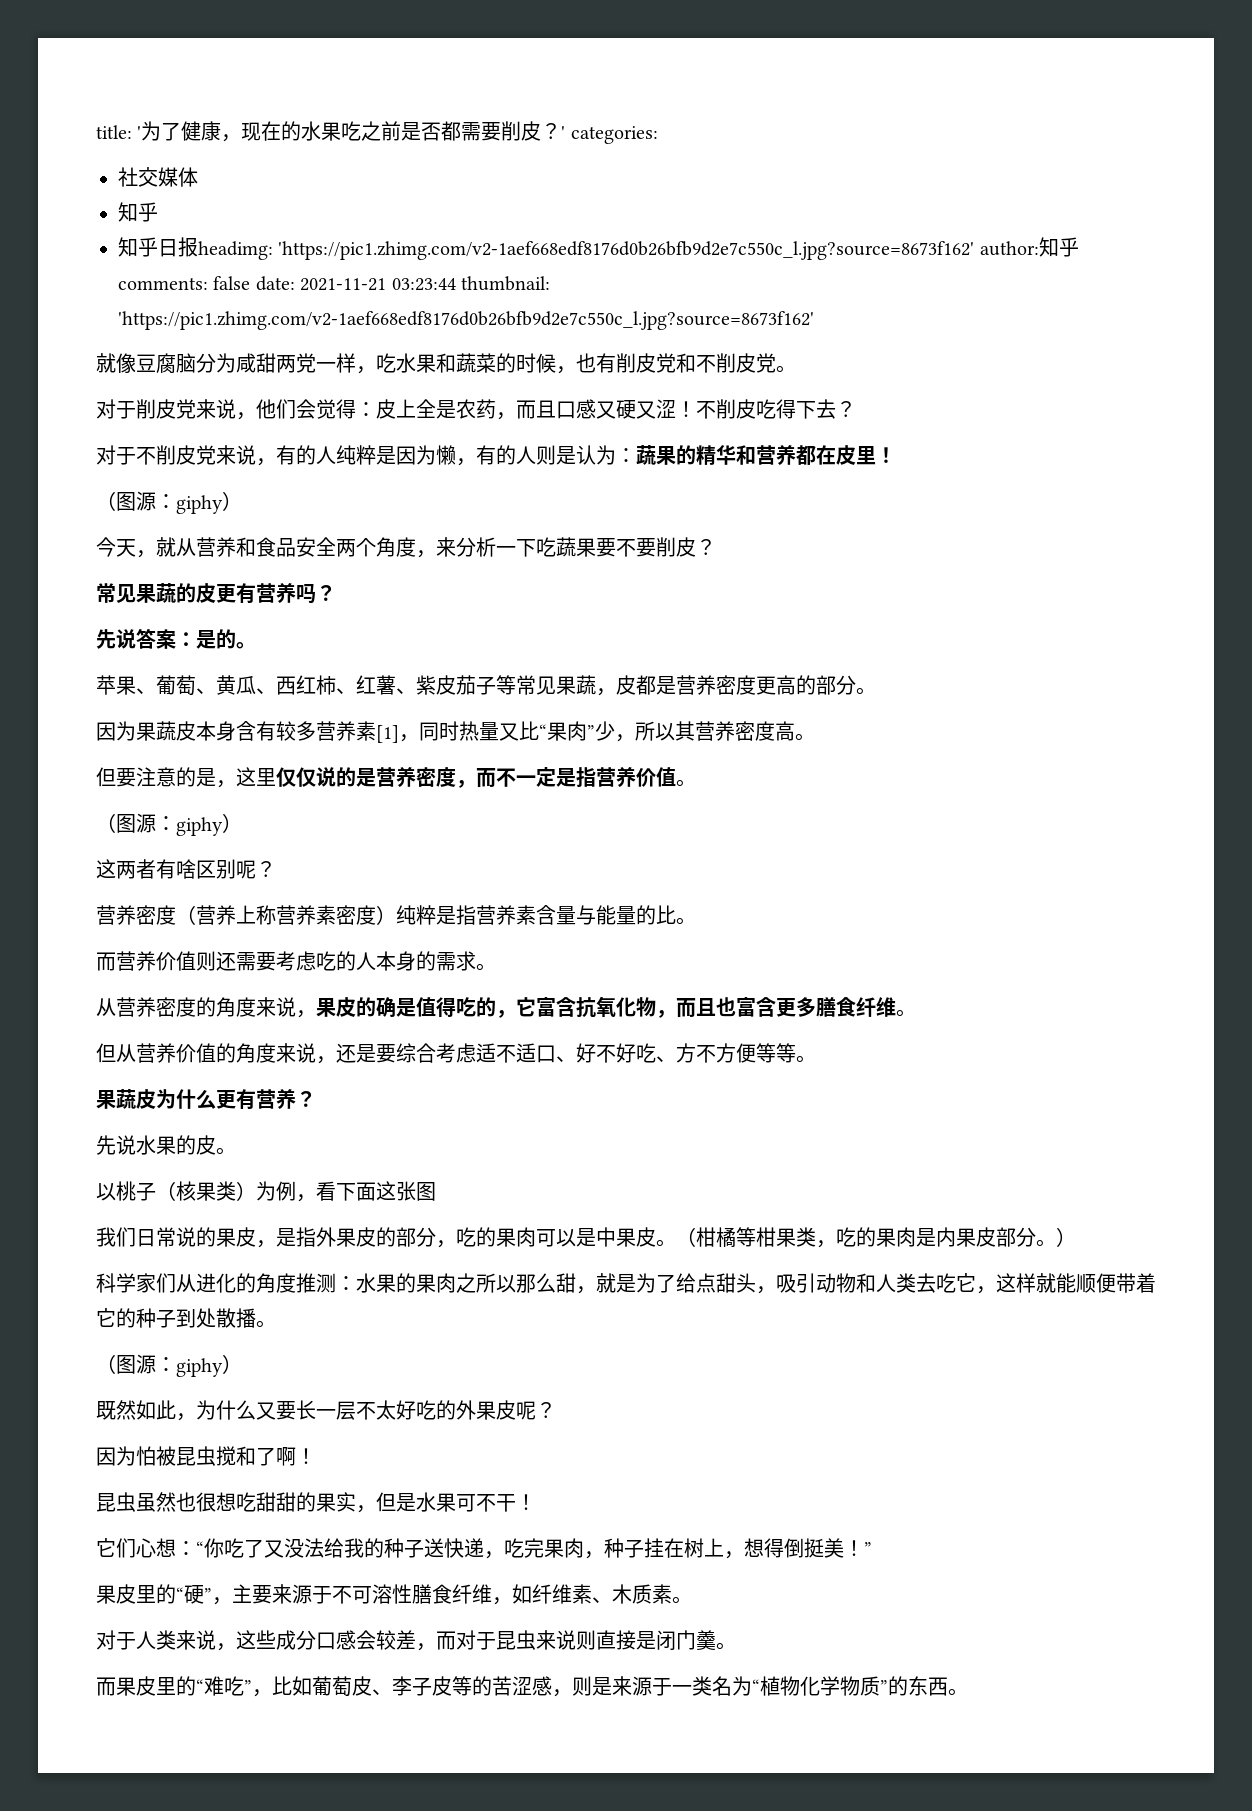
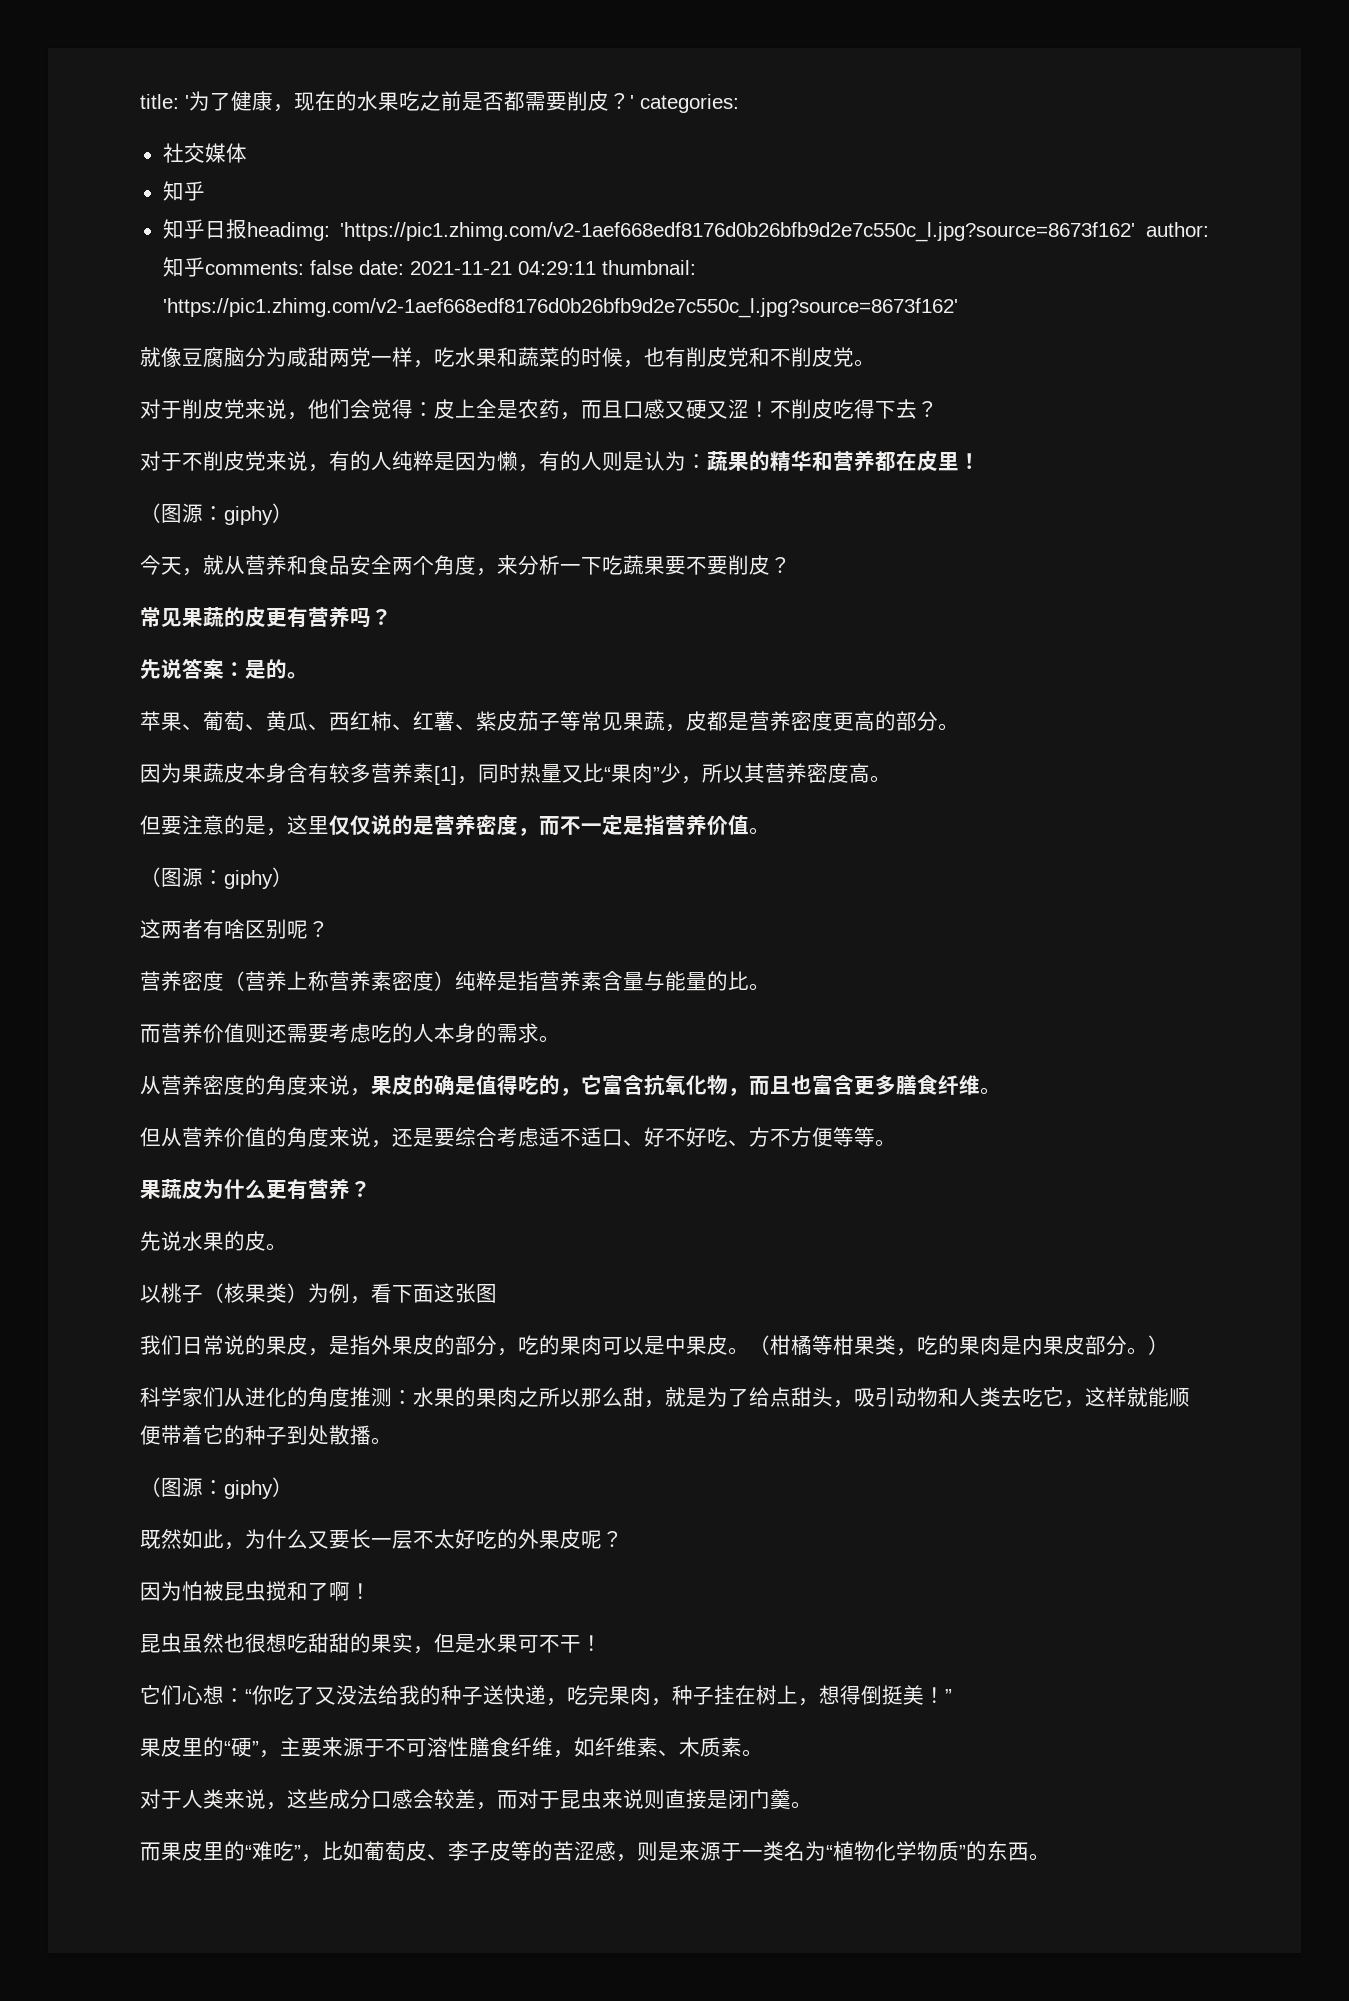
[391,278,456,291] 03:23:44 -> [517,261,596,275] 04:29:11

